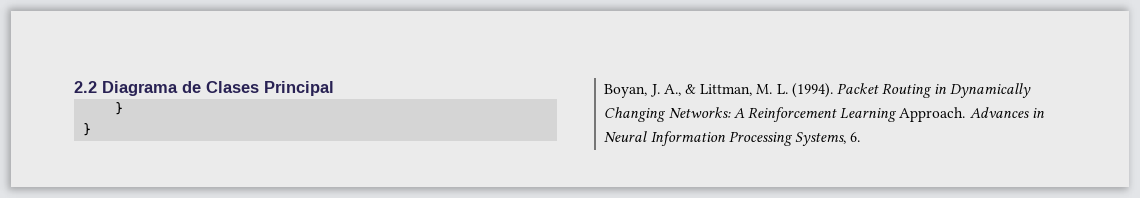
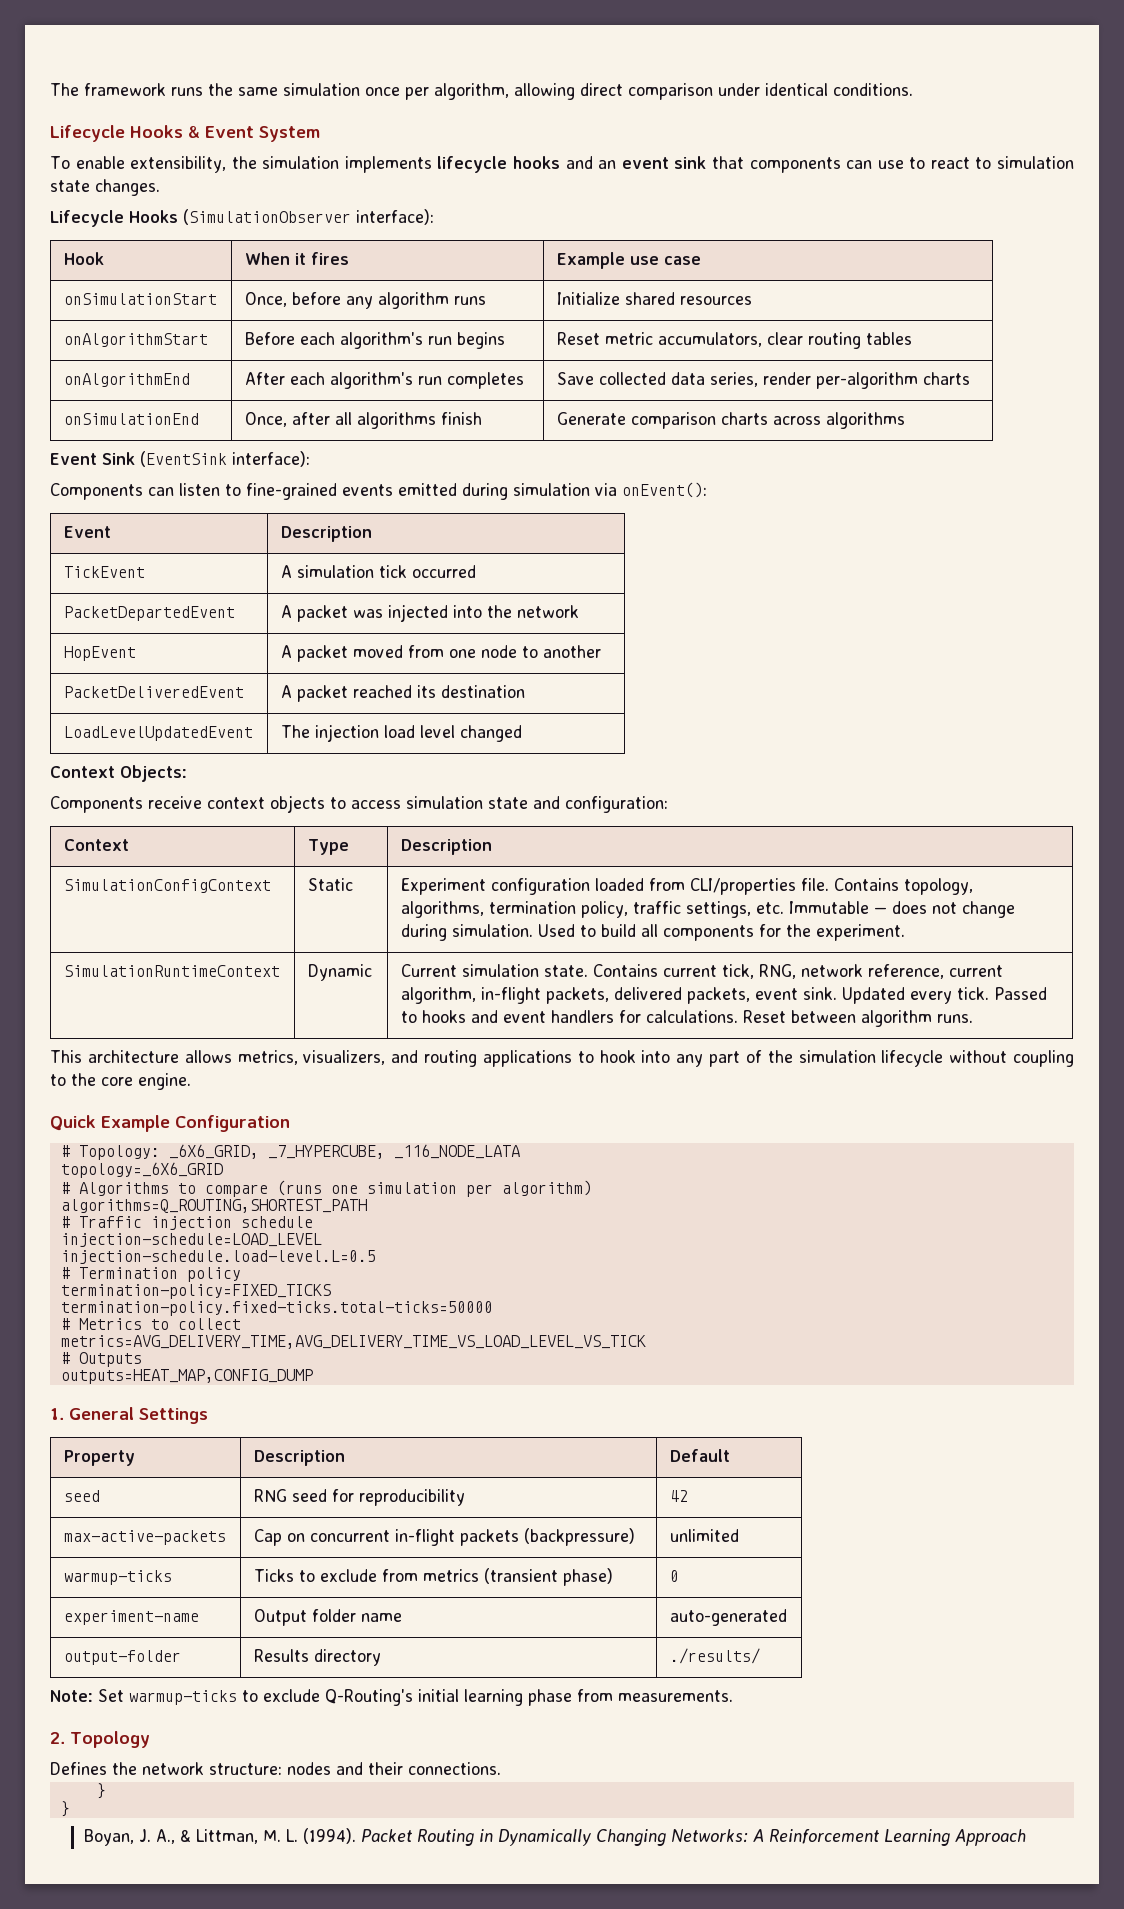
[74,81,334,96] 2.2 Diagrama de Clases Principal -> [50,83,913,100] [50,125,320,142] [50,156,1074,173] [50,179,160,196] [50,209,434,227] [63,252,104,265] [244,252,349,265] [556,252,701,269] [63,293,217,305] [244,292,486,309] [556,292,752,305] [63,333,208,347] [244,332,505,349] [556,332,912,349] [63,373,190,387] [244,372,524,389] [556,372,970,389] [63,413,199,425] [244,412,482,429] [556,412,905,429] [50,451,310,467] [50,482,707,500] [63,526,111,538] [280,526,372,542] [63,566,145,578] [280,565,476,578] [63,606,235,621] [280,604,579,622] [63,646,136,661] [280,645,601,662] [63,686,244,698] [280,685,525,702] [63,726,253,741] [280,724,522,742] [50,765,187,782] [50,795,668,813] [63,839,129,851] [307,839,349,855] [400,839,492,855] [63,879,271,893] [307,878,353,891] [400,878,973,895] [400,901,1015,918] [400,924,905,941] [63,965,280,977] [307,964,372,981] [400,964,1003,979] [400,987,1047,1004] [400,1010,973,1027] [50,1050,1075,1067] [50,1073,191,1090] [50,1115,290,1132] [60,1144,520,1160] [60,1162,223,1178] [60,1180,592,1197] [60,1199,367,1213] [60,1216,313,1230] [60,1233,322,1247] [60,1250,376,1264] [60,1267,241,1282] [60,1284,331,1299] [60,1301,493,1316] [60,1318,241,1330] [60,1335,646,1349] [60,1352,142,1367] [60,1369,313,1384] [50,1407,208,1424] [63,1450,135,1466] [253,1450,345,1466] [669,1449,730,1462] [63,1490,100,1502] [253,1489,465,1506] [669,1490,688,1502] [63,1530,226,1545] [253,1528,635,1546] [669,1529,739,1542] [63,1570,172,1585] [253,1568,613,1586] [669,1570,679,1582] [63,1610,199,1625] [253,1609,402,1626] [669,1609,787,1626] [63,1650,181,1665] [253,1649,381,1666] [669,1648,760,1664] [50,1689,733,1706] [50,1731,150,1748] [50,1762,501,1775] The framework runs the same simulation once per algorithm, allowing direct comparison under identical conditions. // Lifecycle Hooks & Event System // To enable extensibility, the simulation implements lifecycle hooks and an event sink that components can use to react to simulation state changes. // Lifecycle Hooks (SimulationObserver interface): // Hook | When it fires | Example use case // onSimulationStart | Once, before any algorithm runs | Initialize shared resources // onAlgorithmStart | Before each algorithm's run begins | Reset metric accumulators, clear routing tables // onAlgorithmEnd | After each algorithm's run completes | Save collected data series, render per-algorithm charts // onSimulationEnd | Once, after all algorithms finish | Generate comparison charts across algorithms // Event Sink (EventSink interface): // Components can listen to fine-grained events emitted during simulation via onEvent(): // Event | Description // TickEvent | A simulation tick occurred // PacketDepartedEvent | A packet was injected into the network // HopEvent | A packet moved from one node to another // PacketDeliveredEvent | A packet reached its destination // LoadLevelUpdatedEvent | The injection load level changed // Context Objects: // Components receive context objects to access simulation state and configuration: // Context | Type | Description // SimulationConfigContext | Static | Experiment configuration loaded from CLI/properties file. Contains topology, algorithms, termination policy, traffic settings, etc. Immutable — does not change during simulation. Used to build all components for the experiment. // SimulationRuntimeContext | Dynamic | Current simulation state. Contains current tick, RNG, network reference, current algorithm, in-flight packets, delivered packets, event sink. Updated every tick. Passed to hooks and event handlers for calculations. Reset between algorithm runs. // This architecture allows metrics, visualizers, and routing applications to hook into any part of the simulation lifecycle without coupling to the core engine. // Quick Example Configuration // # Topology: _6X6_GRID, _7_HYPERCUBE, _116_NODE_LATA // topology=_6X6_GRID // # Algorithms to compare (runs one simulation per algorithm) // algorithms=Q_ROUTING,SHORTEST_PATH // # Traffic injection schedule // injection-schedule=LOAD_LEVEL // injection-schedule.load-level.L=0.5 // # Termination policy // termination-policy=FIXED_TICKS // termination-policy.fixed-ticks.total-ticks=50000 // # Metrics to collect // metrics=AVG_DELIVERY_TIME,AVG_DELIVERY_TIME_VS_LOAD_LEVEL_VS_TICK // # Outputs // outputs=HEAT_MAP,CONFIG_DUMP // 1. General Settings // Property | Description | Default // seed | RNG seed for reproducibility | 42 // max-active-packets | Cap on concurrent in-flight packets (backpressure) | unlimited // warmup-ticks | Ticks to exclude from metrics (transient phase) | 0 // experiment-name | Output folder name | auto-generated // output-folder | Results directory | ./results/ // Note: Set warmup-ticks to exclude Q-Routing's initial learning phase from measurements. // 2. Topology // Defines the network structure: nodes and their connections.
[899,107,1045,122] [604,131,861,146] Approach. Advances in Neural Information Processing Systems, 6. -> [954,1829,1026,1846] Approach

